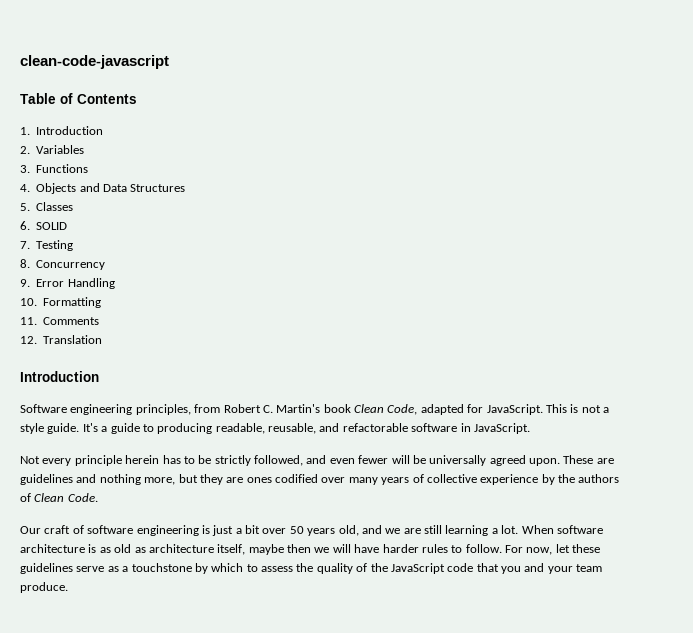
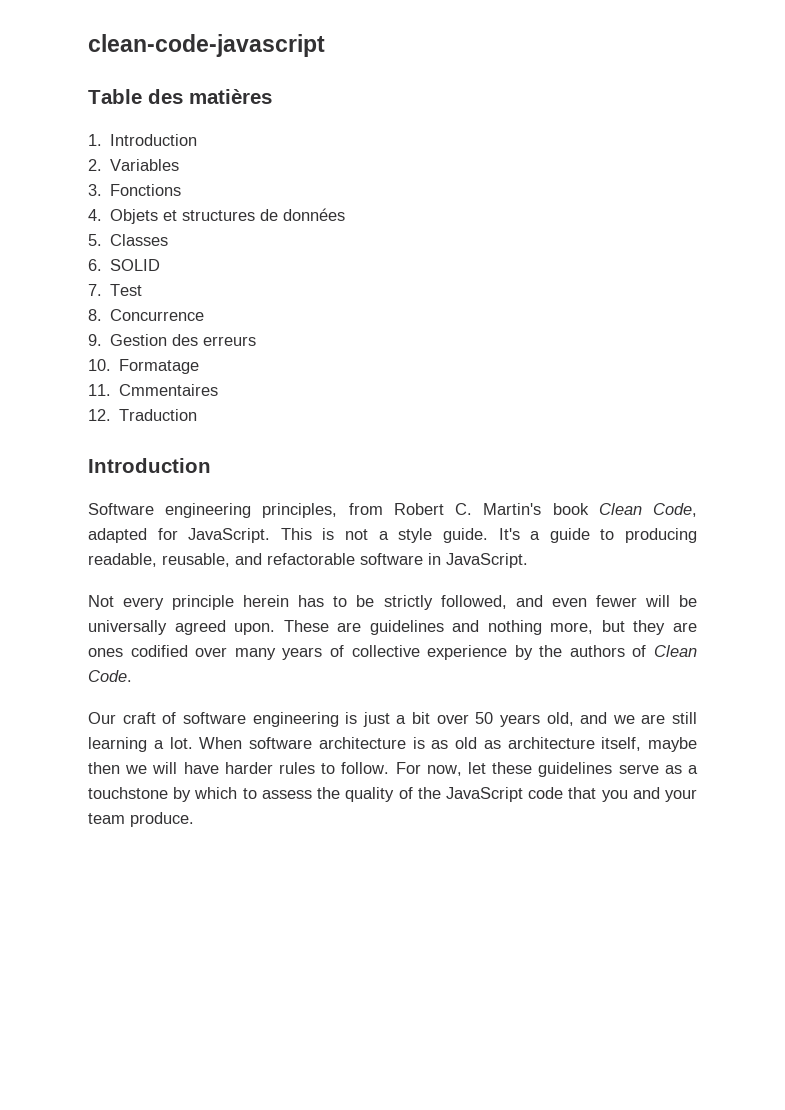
[60,93,137,104] of Contents -> [148,89,272,104] des matières
[36,164,89,173] Functions -> [110,184,182,196] Fonctions
[36,183,186,194] Objects and Data Structures -> [110,208,346,224] Objets et structures de données
[36,240,74,251] Testing -> [110,284,143,296] Test
[36,260,106,270] Concurrency -> [110,309,205,321] Concurrence
[36,278,115,289] Error Handling -> [110,334,257,346] Gestion des erreurs
[43,297,102,308] Formatting -> [119,359,200,374] Formatage
[43,317,100,325] Comments -> [119,384,219,396] Cmmentaires
[43,335,103,344] Translation -> [119,409,198,421] Traduction

